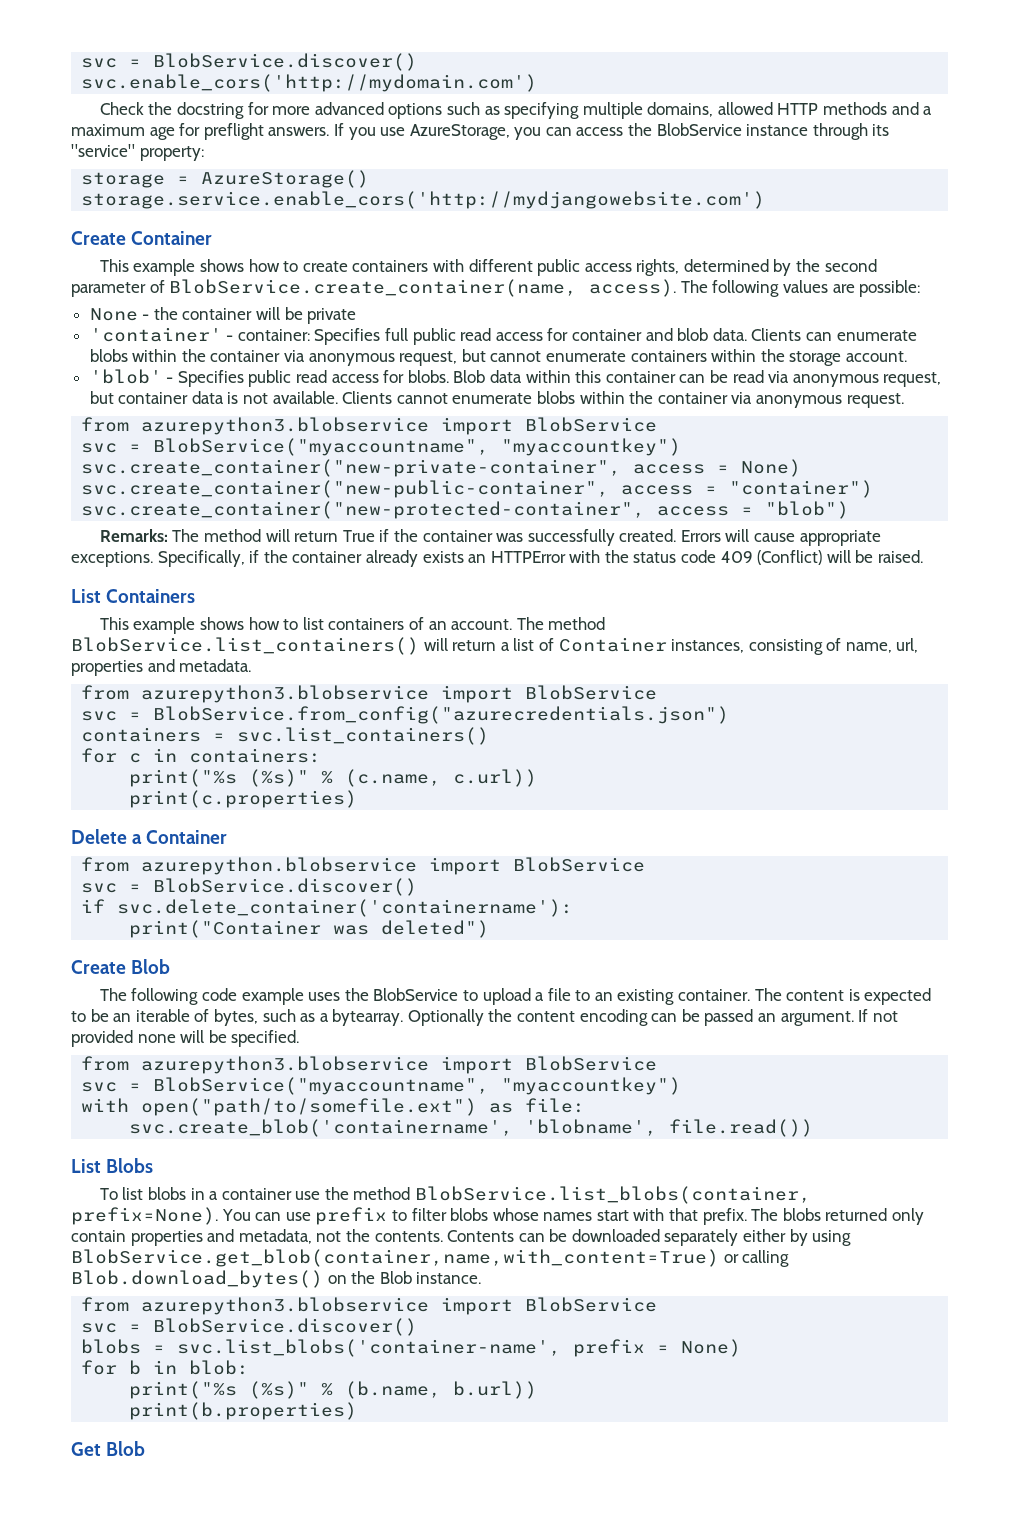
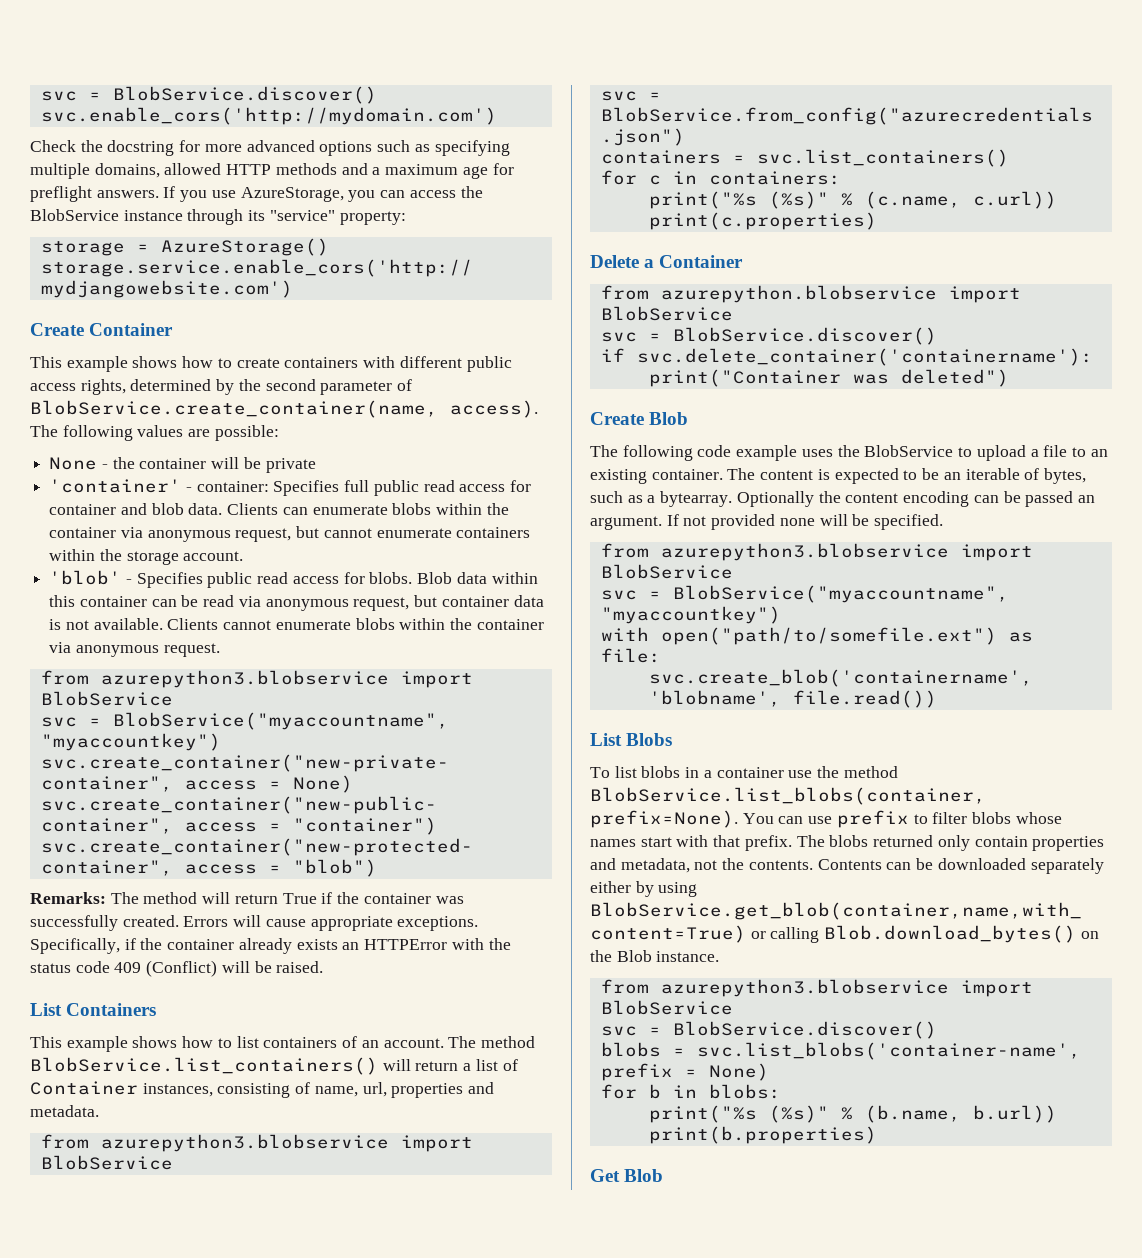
[189,1360,250,1375] blob: -> [708,1084,781,1099] blobs:

